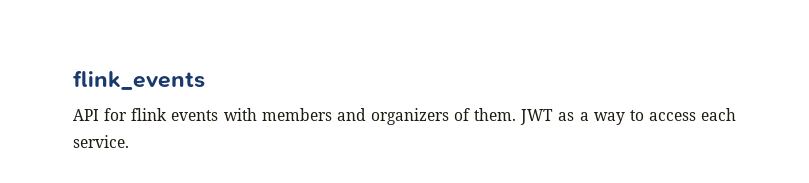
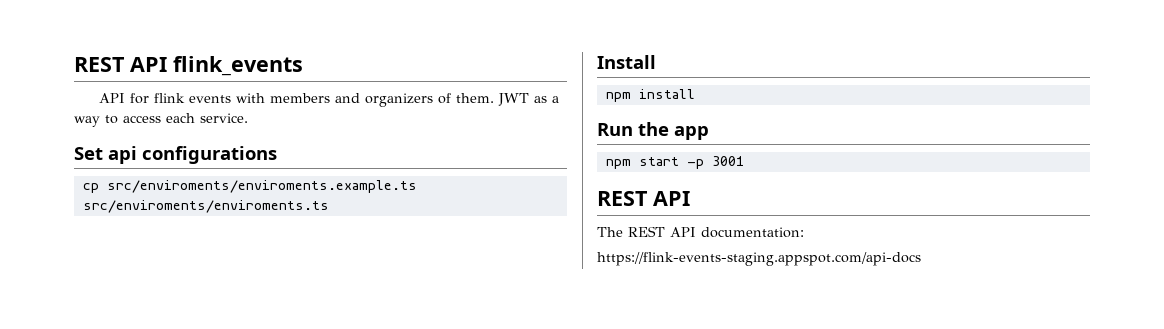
(73, 80) none -> [74,57,167,72] REST API
(129, 141) none -> [74,146,277,164] [82,180,417,193] [82,200,329,213] [597,55,656,69] [605,89,695,102] [597,122,709,140] [605,156,744,169] [597,191,690,206] [597,226,804,238] [597,252,921,266] // Set api configurations // cp src/enviroments/enviroments.example.ts src/enviroments/enviroments.ts // Install // npm install // Run the app // npm start -p 3001 // REST API // The REST API documentation: // https://flink-events-staging.appspot.com/api-docs

